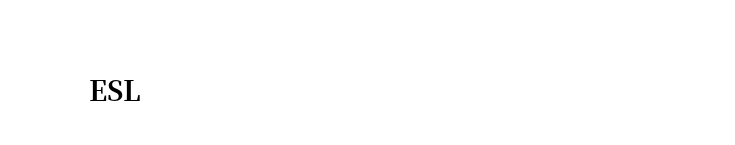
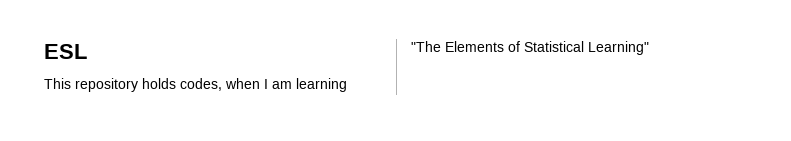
(141, 90) none -> [44,78,347,92] [411,41,649,55] // This repository holds codes, when I am learning "The Elements of Statistical Learning"

